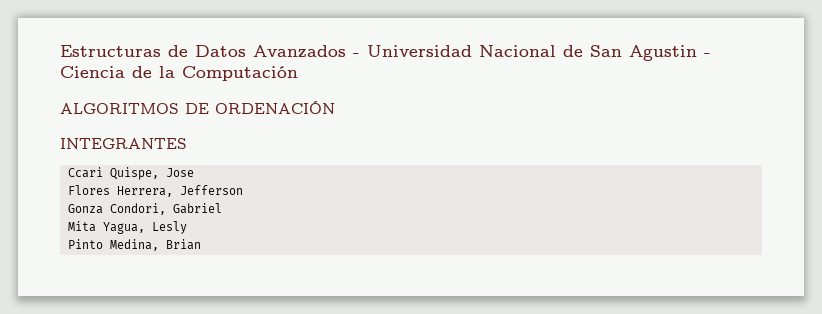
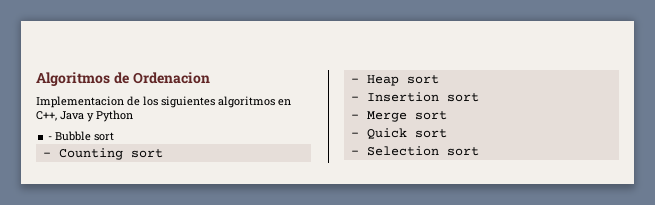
[60,45,711,61] [60,66,298,81] [60,101,335,114] [60,138,187,149] [67,167,194,180] [67,185,243,197] [67,203,222,215] [67,221,187,234] [67,239,201,251] Estructuras de Datos Avanzados - Universidad Nacional de San Agustin - Ciencia de la Computación // ALGORITMOS DE ORDENACIÓN // INTEGRANTES // Ccari Quispe, Jose // Flores Herrera, Jefferson // Gonza Condori, Gabriel // Mita Yagua, Lesly // Pinto Medina, Brian -> [36,72,210,86] [36,96,291,108] [36,110,133,122] [48,131,115,141] [42,148,163,160] [350,75,439,86] [350,92,479,102] [350,111,447,122] [350,128,447,139] [350,146,479,156] Algoritmos de Ordenacion // Implementacion de los siguientes algoritmos en C++, Java y Python // - Bubble sort // - Counting sort // - Heap sort // - Insertion sort // - Merge sort // - Quick sort // - Selection sort

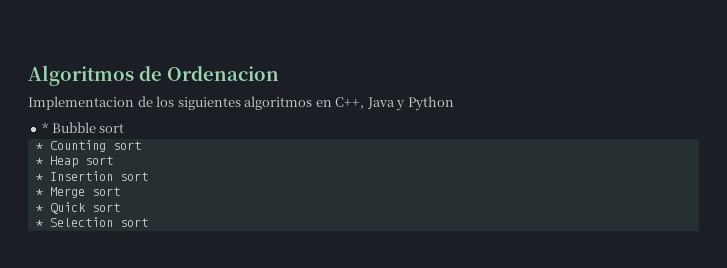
[48,136,53,140] - -> [42,122,49,133] *
[42,152,51,157] - -> [35,143,43,150] *
[350,78,359,83] - -> [35,158,43,165] *
[350,96,359,101] - -> [35,174,43,181] *
[350,114,359,119] - -> [35,189,43,196] *
[350,132,359,137] - -> [35,205,43,212] *
[350,150,359,155] - -> [35,220,43,227] *

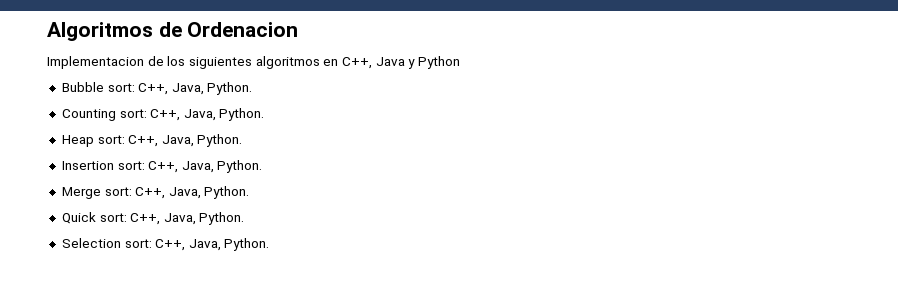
[42,122,125,133] [35,140,141,152] [35,156,113,168] [35,171,148,181] [35,187,120,198] [35,202,120,214] [35,217,148,227] * Bubble sort // * Counting sort // * Heap sort // * Insertion sort // * Merge sort // * Quick sort // * Selection sort -> [61,82,253,95] [61,108,265,121] [61,134,243,147] [61,160,263,173] [61,186,250,199] [61,212,245,225] [61,238,270,251] Bubble sort: C++, Java, Python. // Counting sort: C++, Java, Python. // Heap sort: C++, Java, Python. // Insertion sort: C++, Java, Python. // Merge sort: C++, Java, Python. // Quick sort: C++, Java, Python. // Selection sort: C++, Java, Python.

